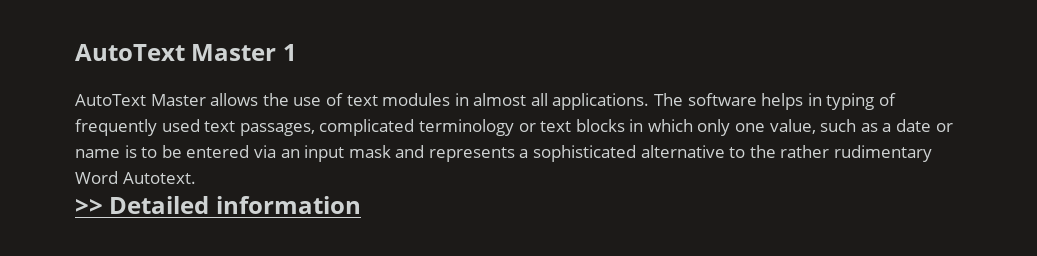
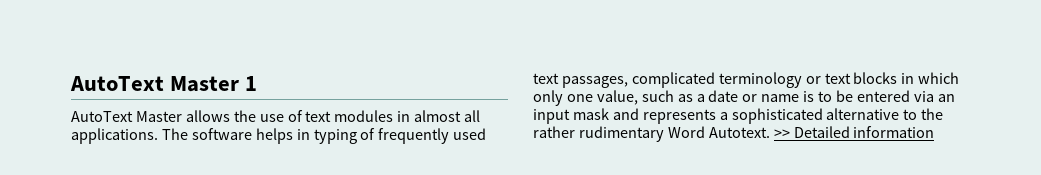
(196, 178) // -> (770, 132) none

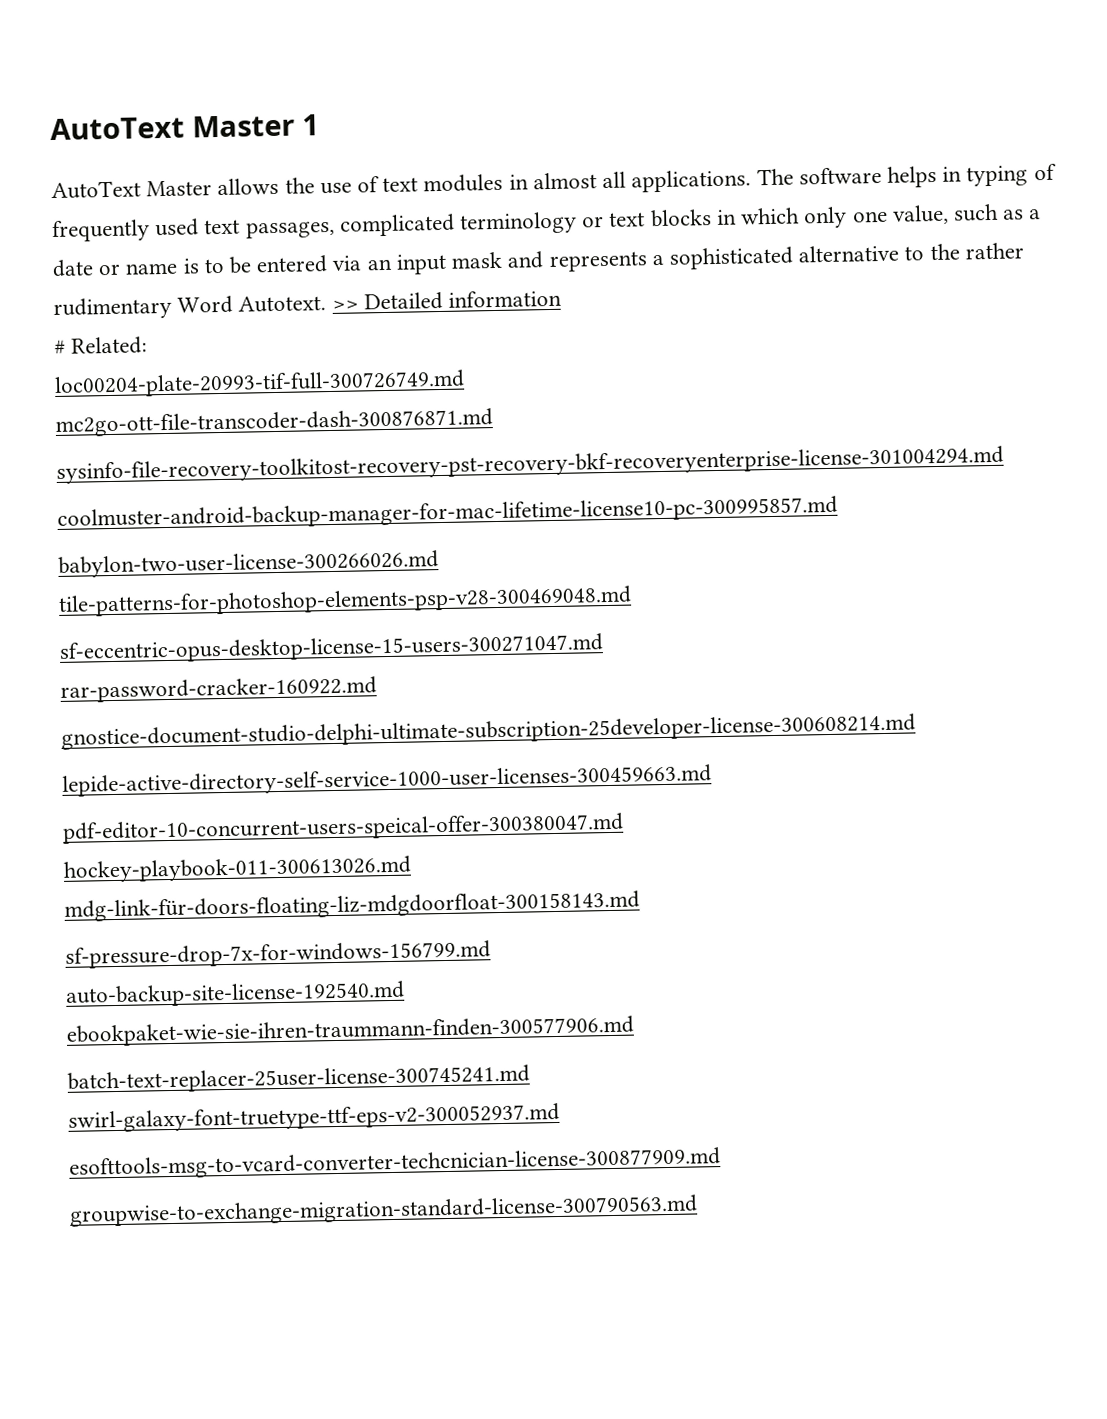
(935, 132) none -> [54,336,148,355] [54,369,465,398] [55,408,493,437] [56,445,1004,484] [57,495,838,531] [58,550,439,578] [58,585,632,617] [59,633,604,664] [60,676,377,703] [61,713,916,750] [62,764,712,797] [62,812,624,844] [63,855,412,883] [64,890,640,922] [65,940,491,969] [65,980,405,1008] [66,1015,634,1047] [67,1064,530,1094] [68,1102,560,1133] [69,1147,721,1180] [69,1194,698,1227] // # Related: // loc00204-plate-20993-tif-full-300726749.md // mc2go-ott-file-transcoder-dash-300876871.md // sysinfo-file-recovery-toolkitost-recovery-pst-recovery-bkf-recoveryenterprise-license-301004294.md // coolmuster-android-backup-manager-for-mac-lifetime-license10-pc-300995857.md // babylon-two-user-license-300266026.md // tile-patterns-for-photoshop-elements-psp-v28-300469048.md // sf-eccentric-opus-desktop-license-15-users-300271047.md // rar-password-cracker-160922.md // gnostice-document-studio-delphi-ultimate-subscription-25developer-license-300608214.md // lepide-active-directory-self-service-1000-user-licenses-300459663.md // pdf-editor-10-concurrent-users-speical-offer-300380047.md // hockey-playbook-011-300613026.md // mdg-link-für-doors-floating-liz-mdgdoorfloat-300158143.md // sf-pressure-drop-7x-for-windows-156799.md // auto-backup-site-license-192540.md // ebookpaket-wie-sie-ihren-traummann-finden-300577906.md // batch-text-replacer-25user-license-300745241.md // swirl-galaxy-font-truetype-ttf-eps-v2-300052937.md // esofttools-msg-to-vcard-converter-techcnician-license-300877909.md // groupwise-to-exchange-migration-standard-license-300790563.md

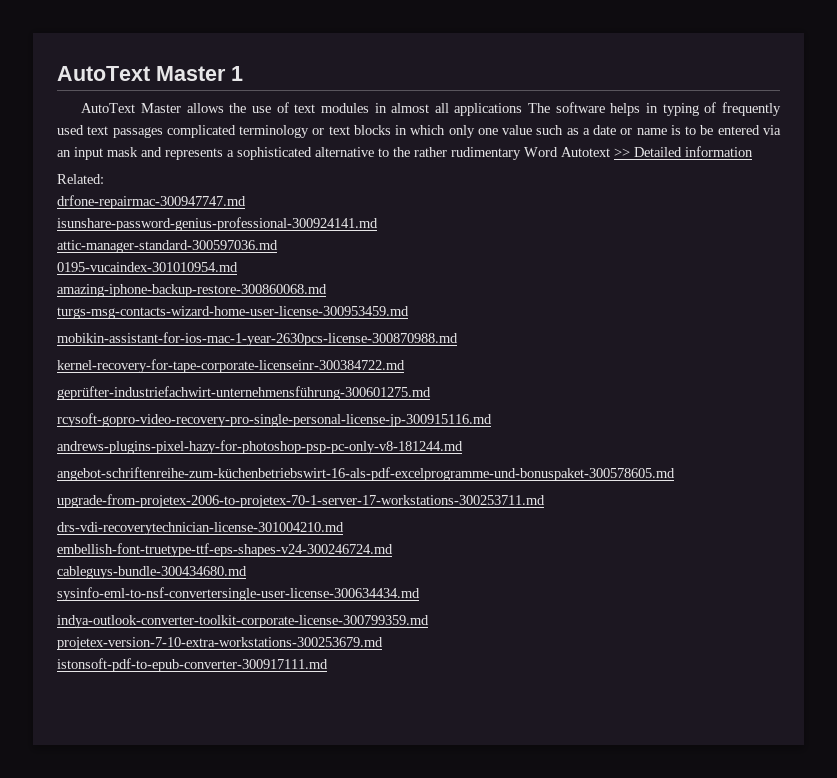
[631,169,752,193] applications. -> [454,103,523,116] applications
[245,220,335,239] passages, -> [112,127,163,138] passages
[891,204,949,225] value, -> [502,125,533,135] value
[238,295,327,313] Autotext. -> [561,147,610,157] Autotext
[54,339,66,354] # -> (753, 151) none
[54,369,465,398] [55,408,493,437] [56,445,1004,484] [57,495,838,531] [58,550,439,578] [58,585,632,617] [59,633,604,664] [60,676,377,703] [61,713,916,750] [62,764,712,797] [62,812,624,844] [63,855,412,883] [64,890,640,922] [65,940,491,969] [65,980,405,1008] [66,1015,634,1047] [67,1064,530,1094] [68,1102,560,1133] [69,1147,721,1180] [69,1194,698,1227] loc00204-plate-20993-tif-full-300726749.md // mc2go-ott-file-transcoder-dash-300876871.md // sysinfo-file-recovery-toolkitost-recovery-pst-recovery-bkf-recoveryenterprise-license-301004294.md // coolmuster-android-backup-manager-for-mac-lifetime-license10-pc-300995857.md // babylon-two-user-license-300266026.md // tile-patterns-for-photoshop-elements-psp-v28-300469048.md // sf-eccentric-opus-desktop-license-15-users-300271047.md // rar-password-cracker-160922.md // gnostice-document-studio-delphi-ultimate-subscription-25developer-license-300608214.md // lepide-active-directory-self-service-1000-user-licenses-300459663.md // pdf-editor-10-concurrent-users-speical-offer-300380047.md // hockey-playbook-011-300613026.md // mdg-link-für-doors-floating-liz-mdgdoorfloat-300158143.md // sf-pressure-drop-7x-for-windows-156799.md // auto-backup-site-license-192540.md // ebookpaket-wie-sie-ihren-traummann-finden-300577906.md // batch-text-replacer-25user-license-300745241.md // swirl-galaxy-font-truetype-ttf-eps-v2-300052937.md // esofttools-msg-to-vcard-converter-techcnician-license-300877909.md // groupwise-to-exchange-migration-standard-license-300790563.md -> [57,195,246,209] [57,217,378,231] [57,240,278,253] [57,262,238,272] [57,284,327,297] [57,306,409,319] [57,332,458,346] [57,359,405,373] [57,386,431,400] [57,413,492,427] [57,440,463,454] [57,467,675,481] [57,494,545,508] [57,522,344,535] [57,543,393,557] [57,566,247,579] [57,587,420,601] [57,615,429,628] [57,637,383,650] [57,658,328,672] drfone-repairmac-300947747.md // isunshare-password-genius-professional-300924141.md // attic-manager-standard-300597036.md // 0195-vucaindex-301010954.md // amazing-iphone-backup-restore-300860068.md // turgs-msg-contacts-wizard-home-user-license-300953459.md // mobikin-assistant-for-ios-mac-1-year-2630pcs-license-300870988.md // kernel-recovery-for-tape-corporate-licenseinr-300384722.md // geprüfter-industriefachwirt-unternehmensführung-300601275.md // rcysoft-gopro-video-recovery-pro-single-personal-license-jp-300915116.md // andrews-plugins-pixel-hazy-for-photoshop-psp-pc-only-v8-181244.md // angebot-schriftenreihe-zum-küchenbetriebswirt-16-als-pdf-excelprogramme-und-bonuspaket-300578605.md // upgrade-from-projetex-2006-to-projetex-70-1-server-17-workstations-300253711.md // drs-vdi-recoverytechnician-license-301004210.md // embellish-font-truetype-ttf-eps-shapes-v24-300246724.md // cableguys-bundle-300434680.md // sysinfo-eml-to-nsf-convertersingle-user-license-300634434.md // indya-outlook-converter-toolkit-corporate-license-300799359.md // projetex-version-7-10-extra-workstations-300253679.md // istonsoft-pdf-to-epub-converter-300917111.md

